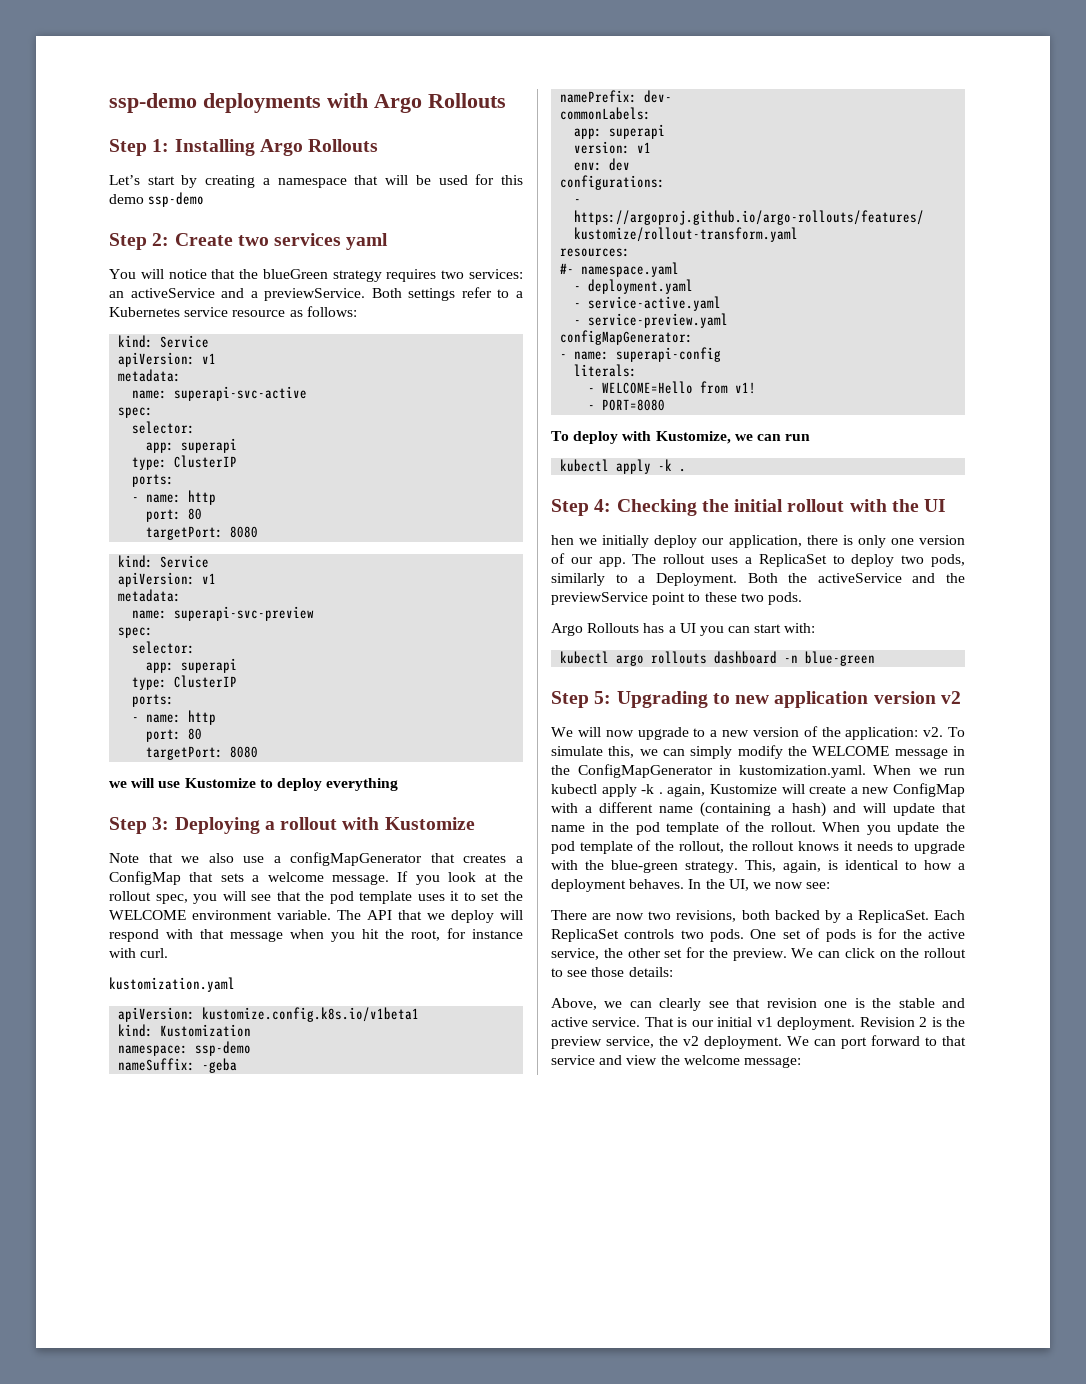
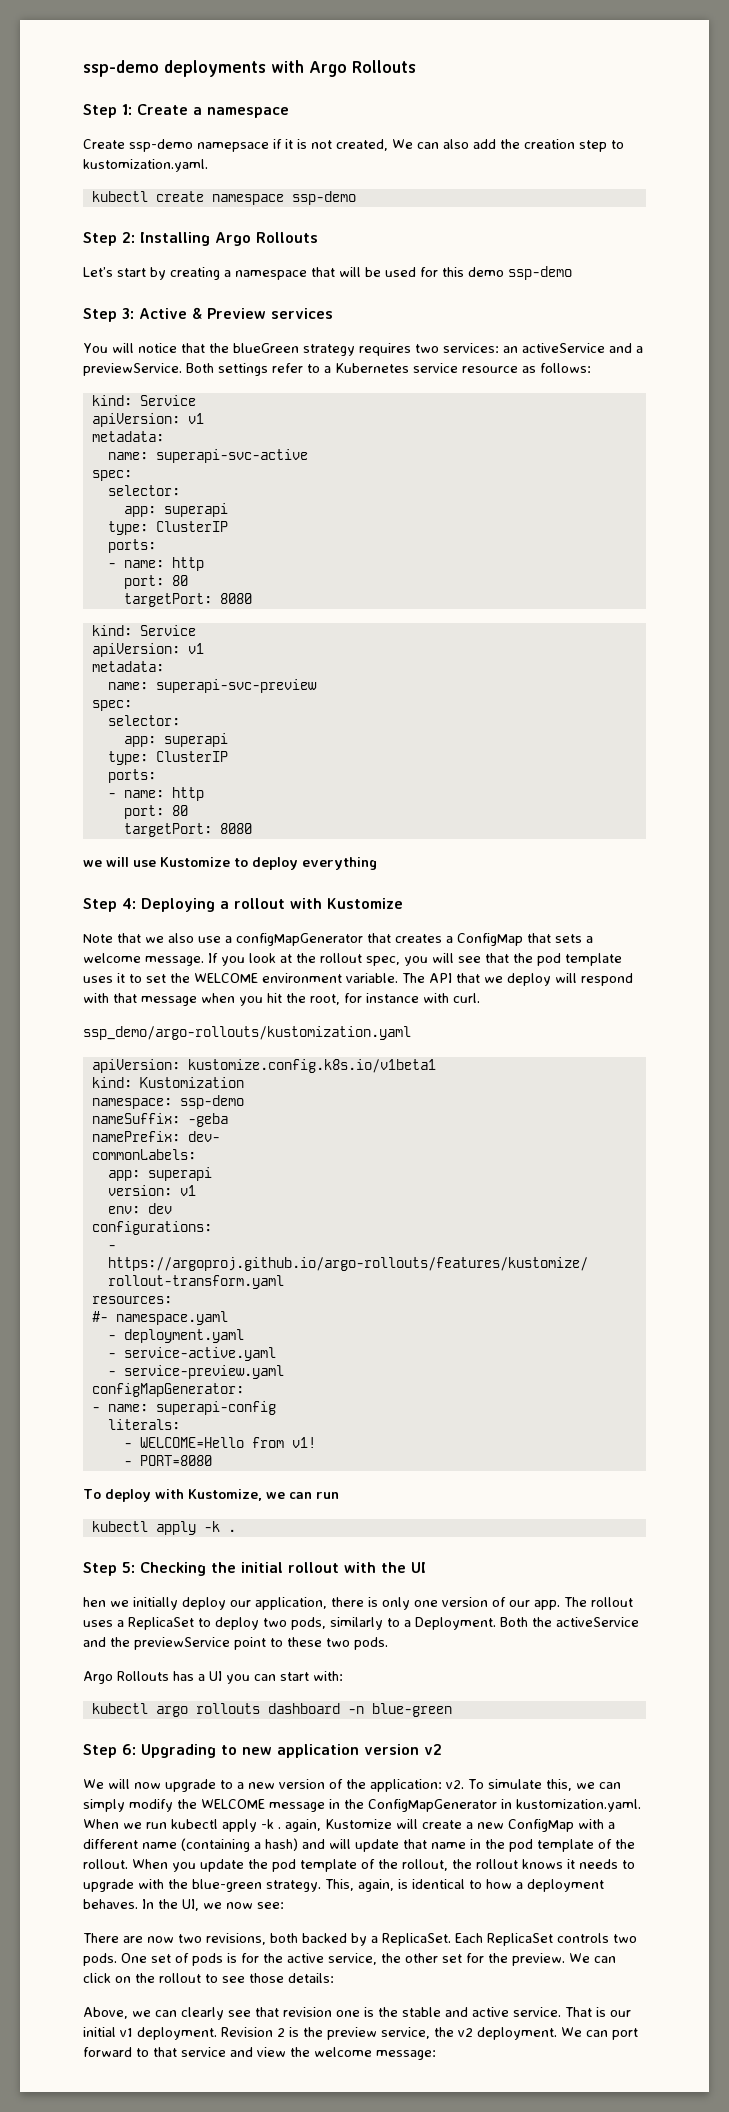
(170, 145) none -> [137,104,289,118] [83,139,624,152] [83,159,208,172] [91,191,356,205] [83,232,135,246] Create a namespace // Create ssp-demo namepsace if it is not created, We can also add the creation step to kustomization.yaml. // kubectl create namespace ssp-demo // Step 2:
[152,233,269,246] 2: Create two -> [122,307,266,319] 3: Active & Preview
[346,233,389,250] yaml -> (333, 313) none
[152,817,170,830] 3: -> [122,898,136,909] 4:
[109,977,235,992] kustomization.yaml -> [83,1026,411,1040] ssp_demo/argo-rollouts/kustomization.yaml
[594,499,612,512] 4: -> [122,1562,135,1573] 5:
[594,691,612,704] 5: -> [122,1744,136,1755] 6:

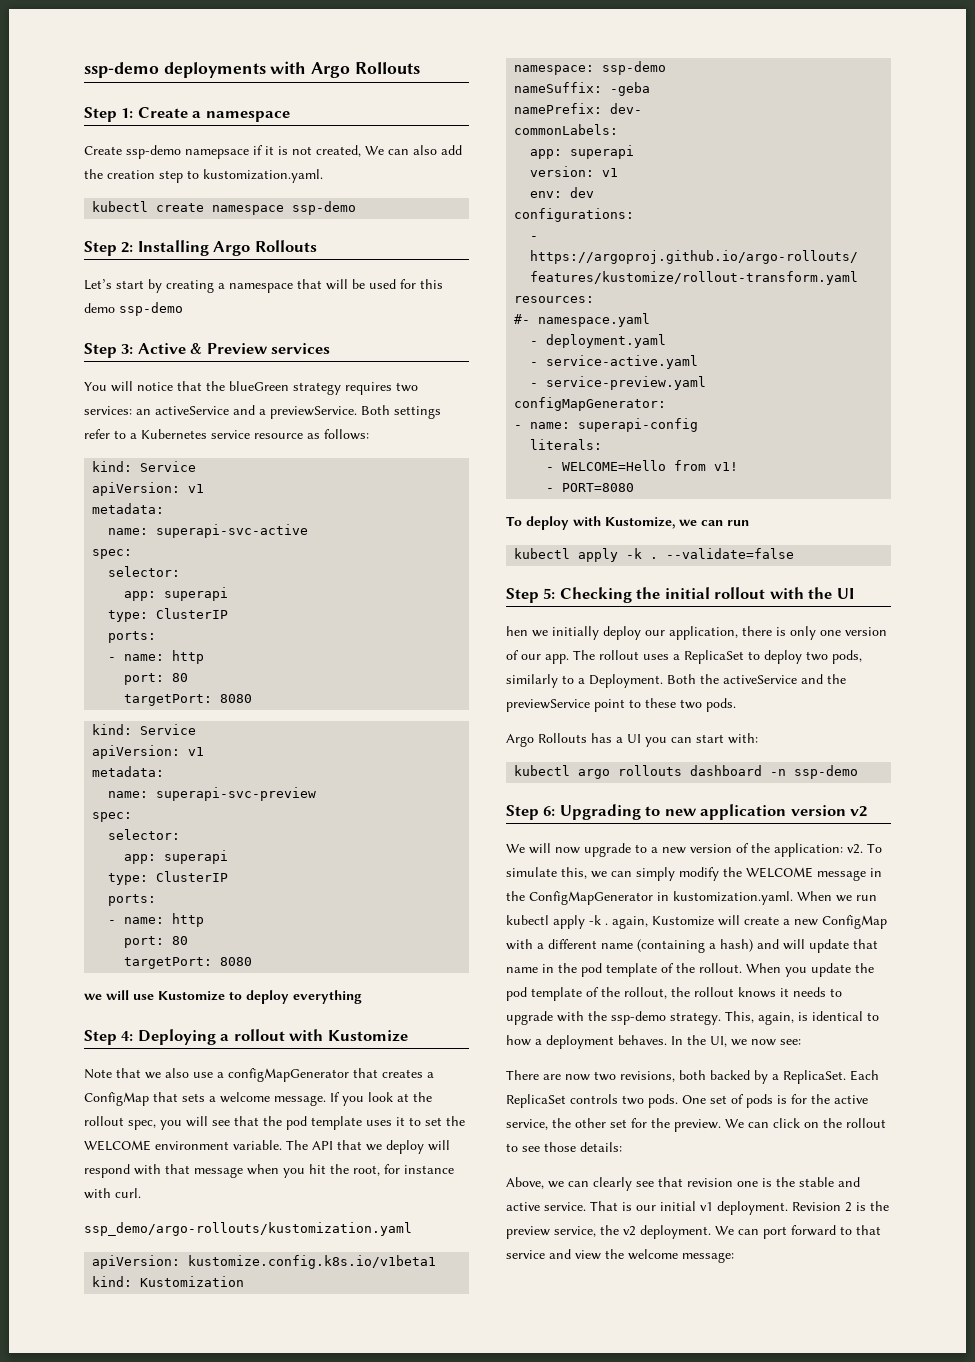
(236, 1530) none -> [666,548,795,559] --validate=false
[371,1703,452,1717] blue-green -> [794,765,859,779] ssp-demo
[192,1879,262,1892] blue-green -> [611,1011,666,1025] ssp-demo

